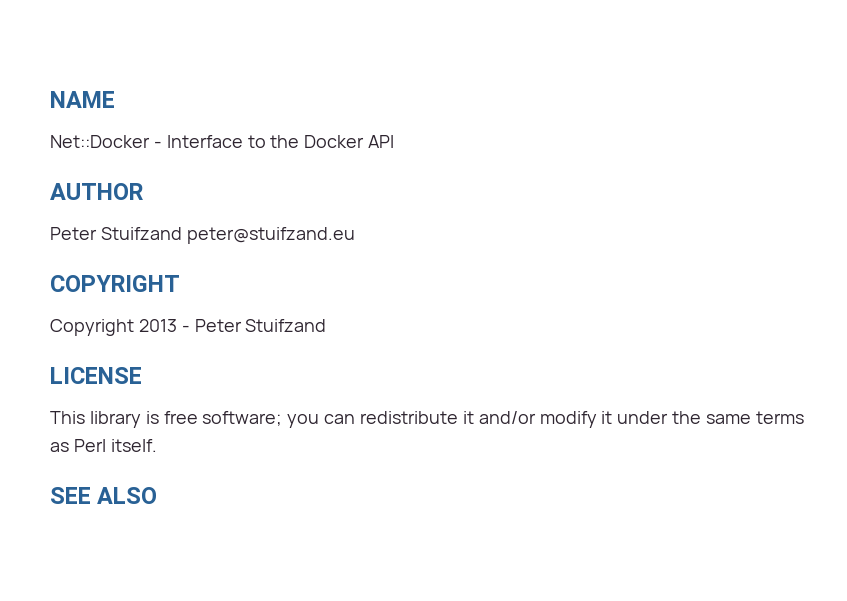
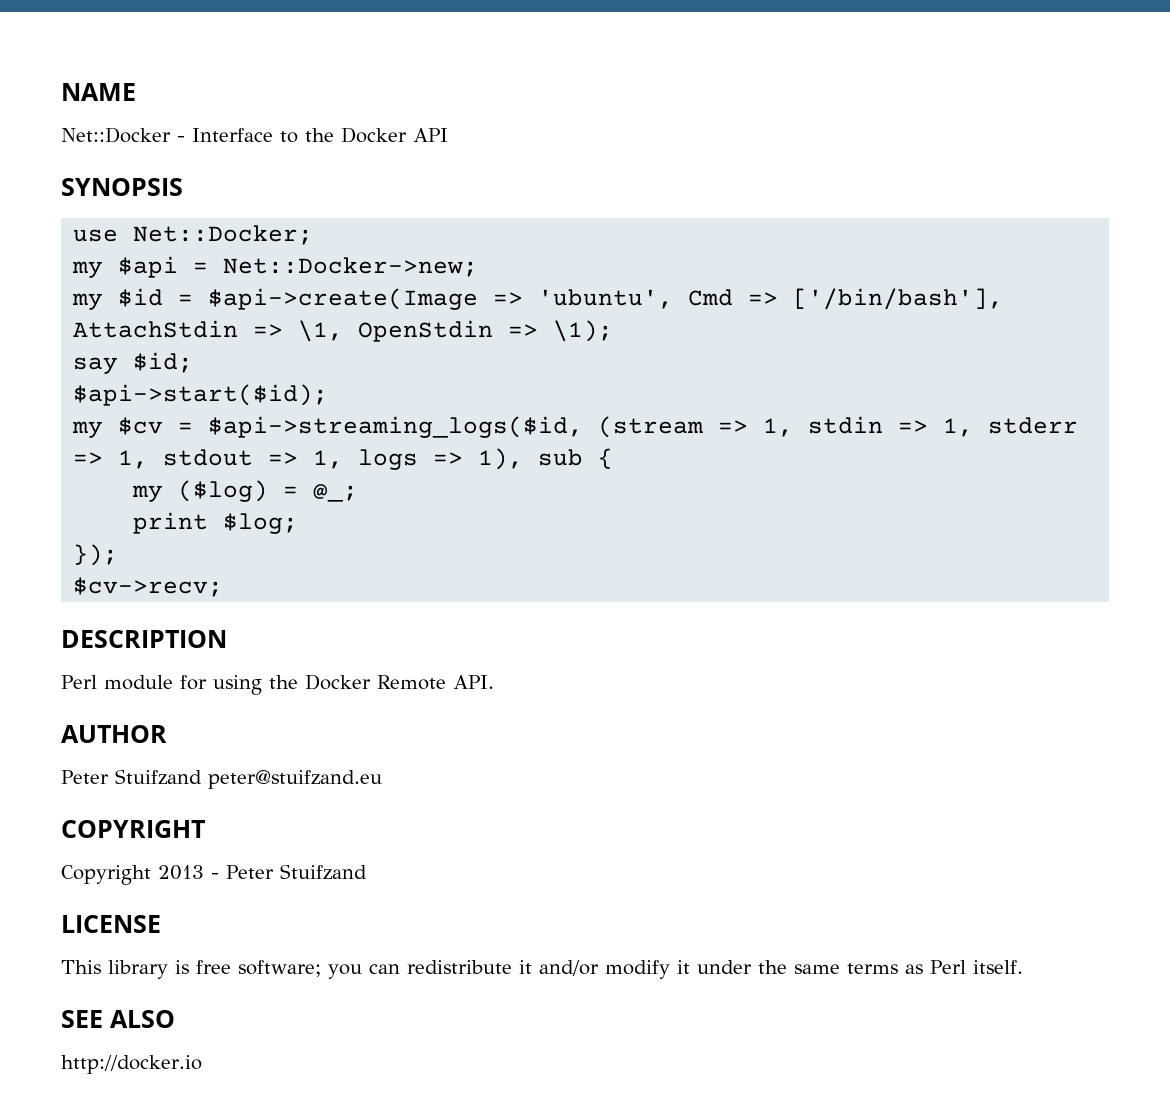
(395, 141) none -> [61,178,183,196] [73,225,314,245] [72,256,479,278] [72,288,1004,310] [73,320,614,342] [73,352,194,374] [73,384,329,406] [72,416,1079,438] [73,448,614,470] [132,480,359,502] [133,512,299,534] [73,544,119,566] [73,577,224,597] [61,630,227,648] [61,674,494,695] // SYNOPSIS // use Net::Docker; // my $api = Net::Docker->new; // my $id = $api->create(Image => 'ubuntu', Cmd => ['/bin/bash'], AttachStdin => \1, OpenStdin => \1); // say $id; // $api->start($id); // my $cv = $api->streaming_logs($id, (stream => 1, stdin => 1, stderr => 1, stdout => 1, logs => 1), sub { // my ($log) = @_; // print $log; // }); // $cv->recv; // DESCRIPTION // Perl module for using the Docker Remote API.
(158, 495) none -> [61,1055,202,1074] // http://docker.io

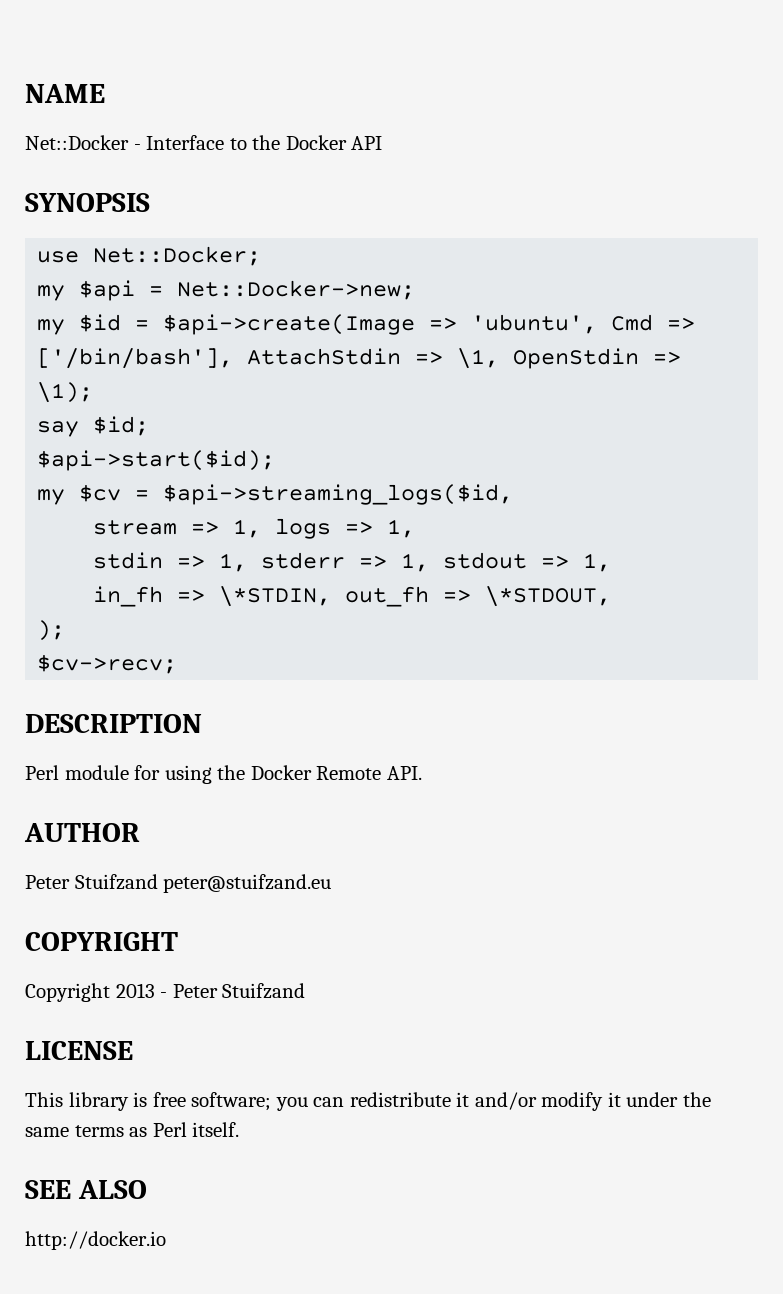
[598,416,794,438] (stream => 1, -> [93,518,416,539] // stream => 1, logs => 1, //
[358,448,614,470] [132,480,359,502] [133,512,299,534] [73,544,119,566] logs => 1), sub { // my ($log) = @_; // print $log; // }); -> [93,586,612,607] [37,620,66,641] // in_fh => \*STDIN, out_fh => \*STDOUT, // );

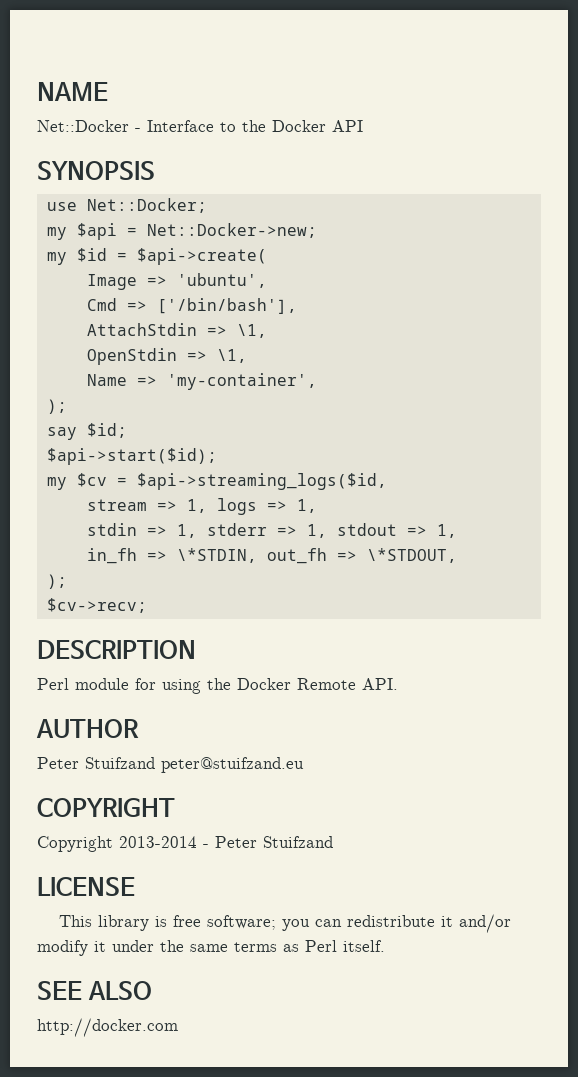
[163,314,416,335] $api->create(Image -> [136,248,267,265] [86,274,137,290] $api->create( // Image
(598, 324) none -> (267, 280) //
(234, 358) none -> (297, 306) //
(500, 358) none -> (267, 331) //
[37,382,94,403] \1); -> [216,349,247,363] [86,373,317,390] [46,399,67,414] \1, // Name => 'my-container', // );
[115,983,155,998] 2013 -> [119,836,197,848] 2013-2014
[25,1231,166,1250] http://docker.io -> [37,1018,178,1037] http://docker.com

